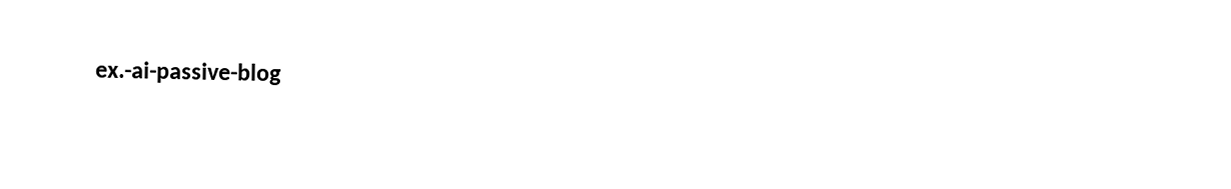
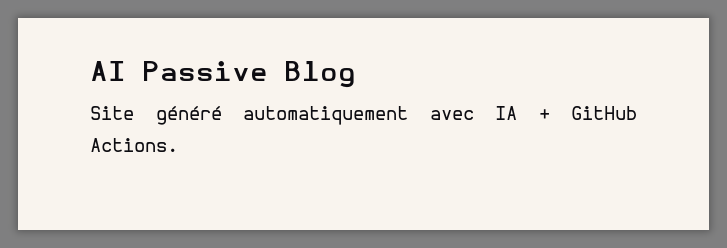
[95,60,282,86] ex.-ai-passive-blog -> [90,61,356,88] [90,106,637,125] [90,138,178,152] AI Passive Blog // Site généré automatiquement avec IA + GitHub Actions.

